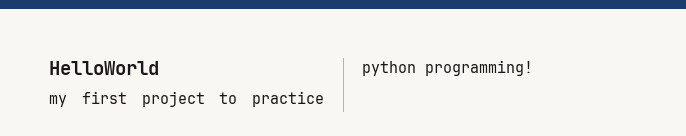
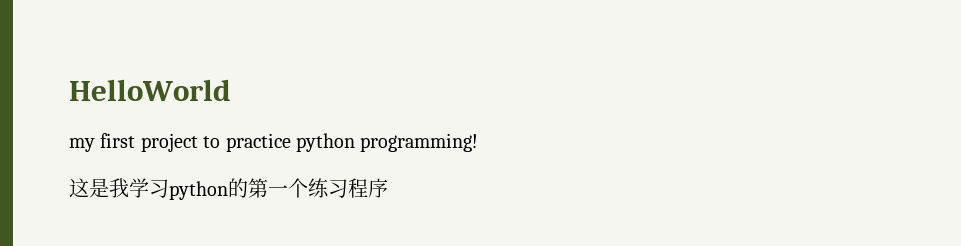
(533, 68) none -> [69,178,388,200] // 这是我学习python的第一个练习程序

